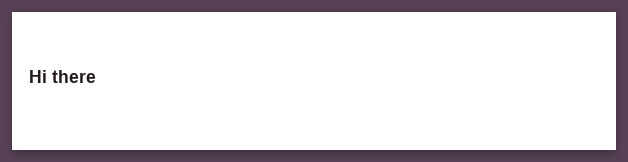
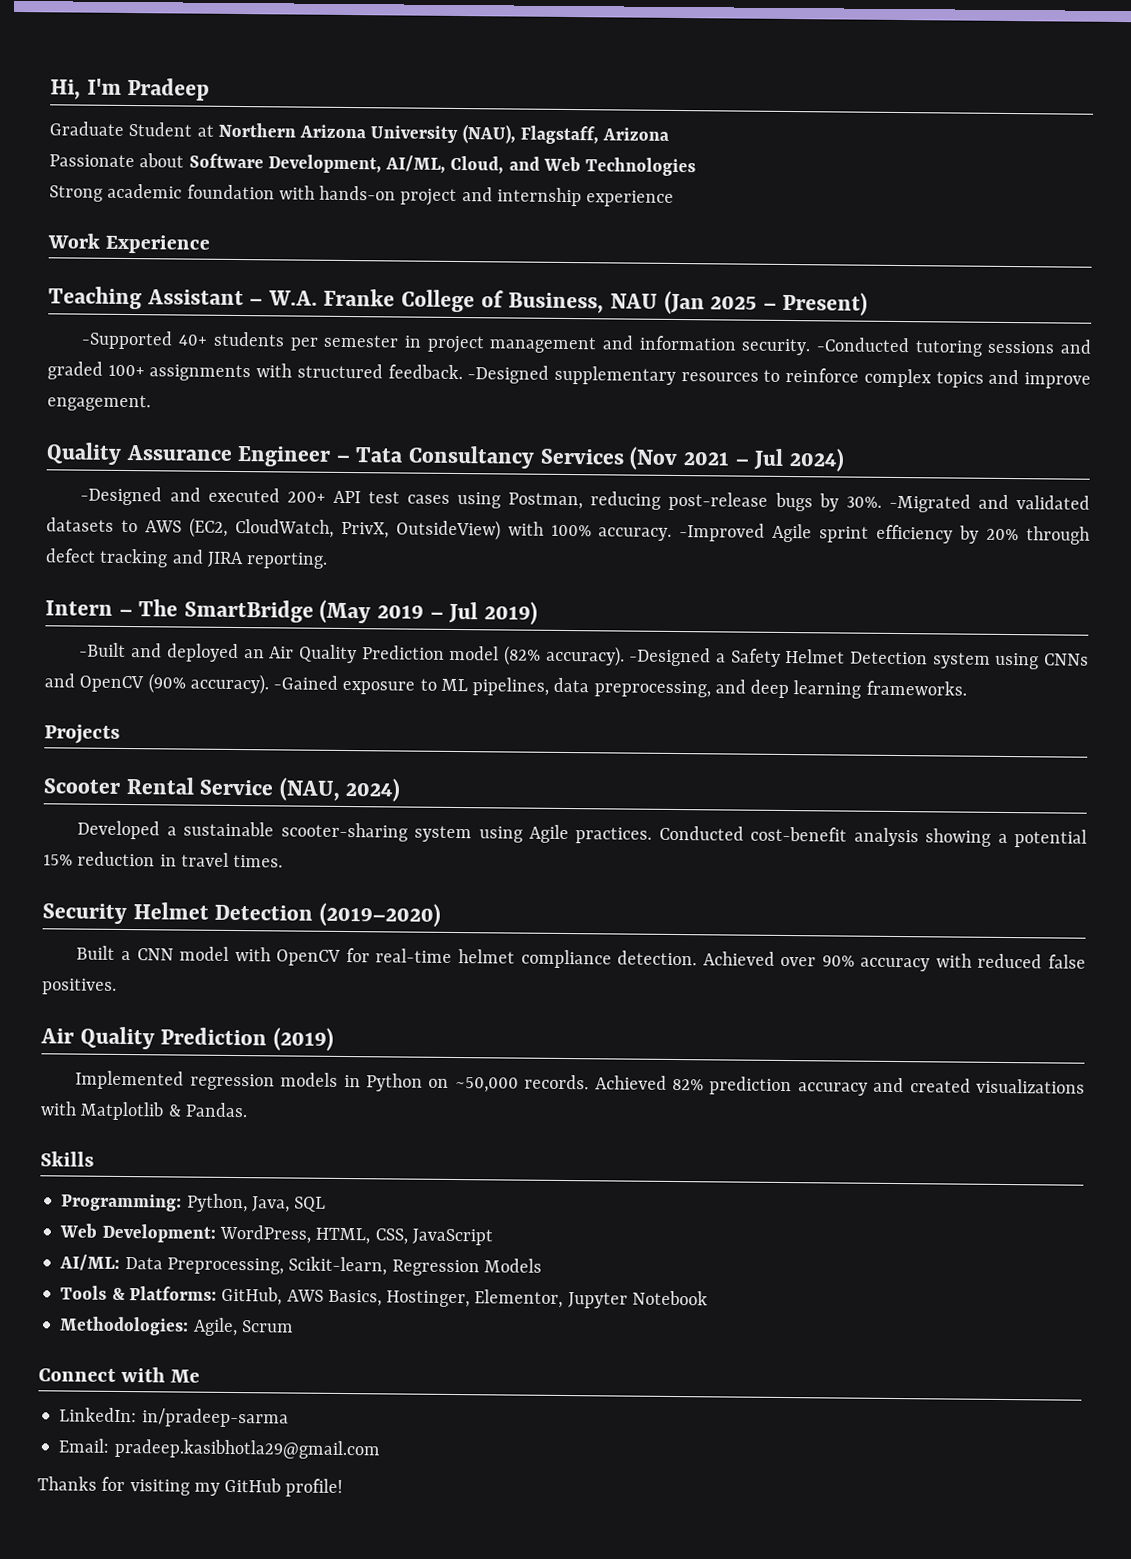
[29,70,96,83] Hi there -> [50,77,211,101] [49,121,670,145] [49,153,697,177] [49,183,675,207] [47,233,211,254] [48,286,869,316] [81,330,1092,357] [47,361,1091,389] [47,394,151,412] [46,442,845,472] [80,486,1091,513] [46,517,1090,545] [45,548,329,569] [45,599,538,625] [79,642,1089,670] [44,673,967,699] [44,724,120,744] [43,777,402,802] [77,820,1087,848] [43,851,284,868] [42,902,441,927] [76,945,1087,972] [42,978,117,995] [40,1026,334,1051] [75,1070,1086,1096] [40,1101,248,1121] [40,1151,94,1167] [61,1193,327,1213] [59,1223,493,1246] [59,1254,542,1277] [60,1285,708,1309] [59,1316,294,1337] [38,1366,201,1383] [59,1407,289,1428] [58,1438,380,1460] [37,1476,344,1498] Hi, I'm Pradeep // Graduate Student at Northern Arizona University (NAU), Flagstaff, Arizona // Passionate about Software Development, AI/ML, Cloud, and Web Technologies // Strong academic foundation with hands-on project and internship experience // Work Experience // Teaching Assistant – W.A. Franke College of Business, NAU (Jan 2025 – Present) // -Supported 40+ students per semester in project management and information security. -Conducted tutoring sessions and graded 100+ assignments with structured feedback. -Designed supplementary resources to reinforce complex topics and improve engagement. // Quality Assurance Engineer – Tata Consultancy Services (Nov 2021 – Jul 2024) // -Designed and executed 200+ API test cases using Postman, reducing post-release bugs by 30%. -Migrated and validated datasets to AWS (EC2, CloudWatch, PrivX, OutsideView) with 100% accuracy. -Improved Agile sprint efficiency by 20% through defect tracking and JIRA reporting. // Intern – The SmartBridge (May 2019 – Jul 2019) // -Built and deployed an Air Quality Prediction model (82% accuracy). -Designed a Safety Helmet Detection system using CNNs and OpenCV (90% accuracy). -Gained exposure to ML pipelines, data preprocessing, and deep learning frameworks. // Projects // Scooter Rental Service (NAU, 2024) // Developed a sustainable scooter-sharing system using Agile practices. Conducted cost-benefit analysis showing a potential 15% reduction in travel times. // Security Helmet Detection (2019–2020) // Built a CNN model with OpenCV for real-time helmet compliance detection. Achieved over 90% accuracy with reduced false positives. // Air Quality Prediction (2019) // Implemented regression models in Python on ~50,000 records. Achieved 82% prediction accuracy and created visualizations with Matplotlib & Pandas. // Skills // Programming: Python, Java, SQL // Web Development: WordPress, HTML, CSS, JavaScript // AI/ML: Data Preprocessing, Scikit-learn, Regression Models // Tools & Platforms: GitHub, AWS Basics, Hostinger, Elementor, Jupyter Notebook // Methodologies: Agile, Scrum // Connect with Me // LinkedIn: in/pradeep-sarma // Email: pradeep.kasibhotla29@gmail.com // Thanks for visiting my GitHub profile!

